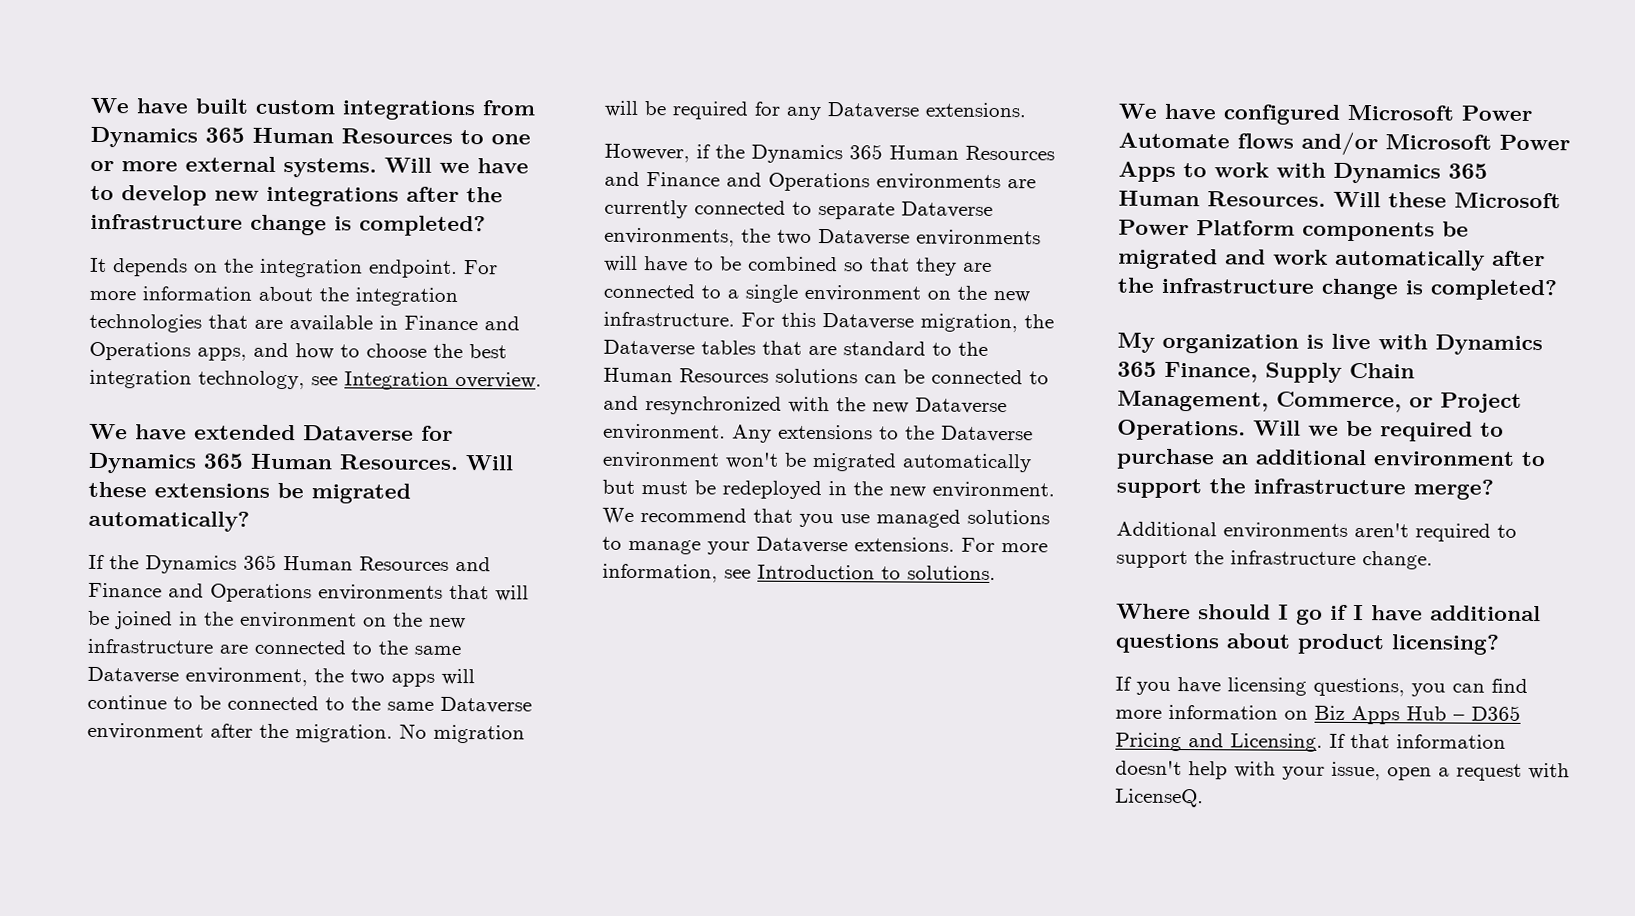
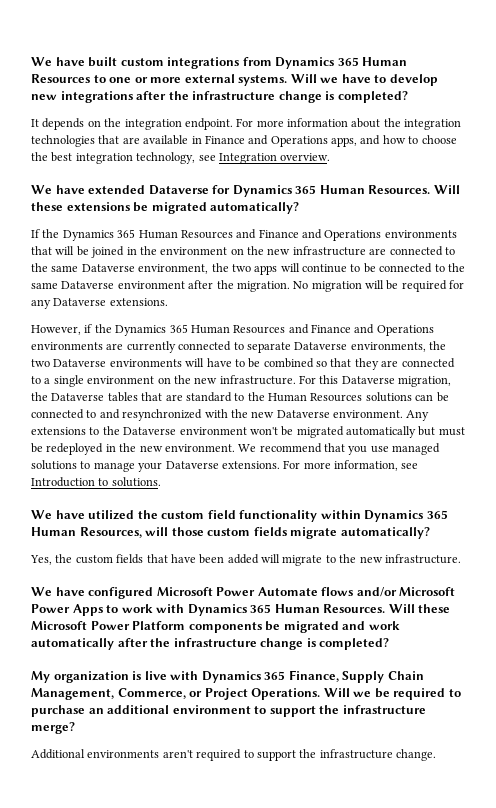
(996, 572) none -> [31,510,448,522] [31,527,430,539] [30,554,461,566] // We have utilized the custom field functionality within Dynamics 365 Human Resources, will those custom fields migrate automatically? // Yes, the custom fields that have been added will migrate to the new infrastructure.
[1116,603,1541,625] [1115,633,1500,655] [1115,676,1528,697] [1115,704,1521,725] [1115,732,1506,752] [1115,760,1570,781] [1115,788,1204,808] // Where should I go if I have additional questions about product licensing? // If you have licensing questions, you can find more information on Biz Apps Hub – D365 Pricing and Licensing. If that information doesn't help with your issue, open a request with LicenseQ. -> (436, 755) none

